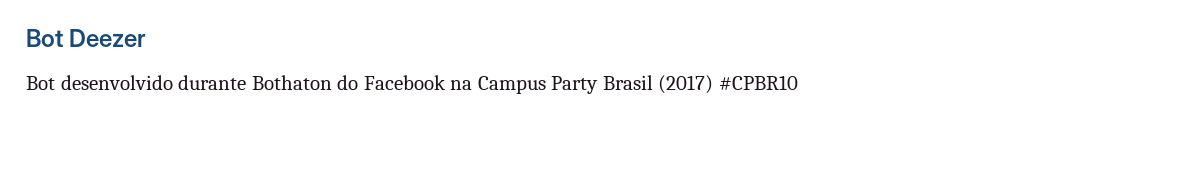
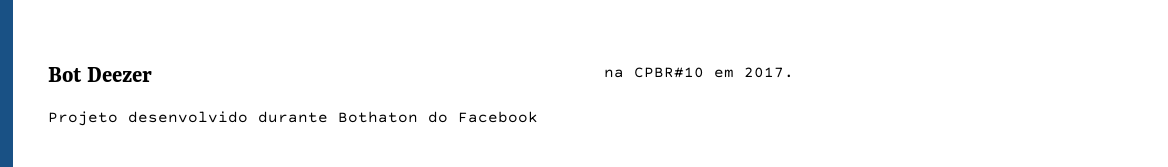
[26,76,55,90] Bot -> [48,111,118,126] Projeto
[477,75,798,94] Campus Party Brasil (2017) #CPBR10 -> [634,67,794,78] CPBR#10 em 2017.

